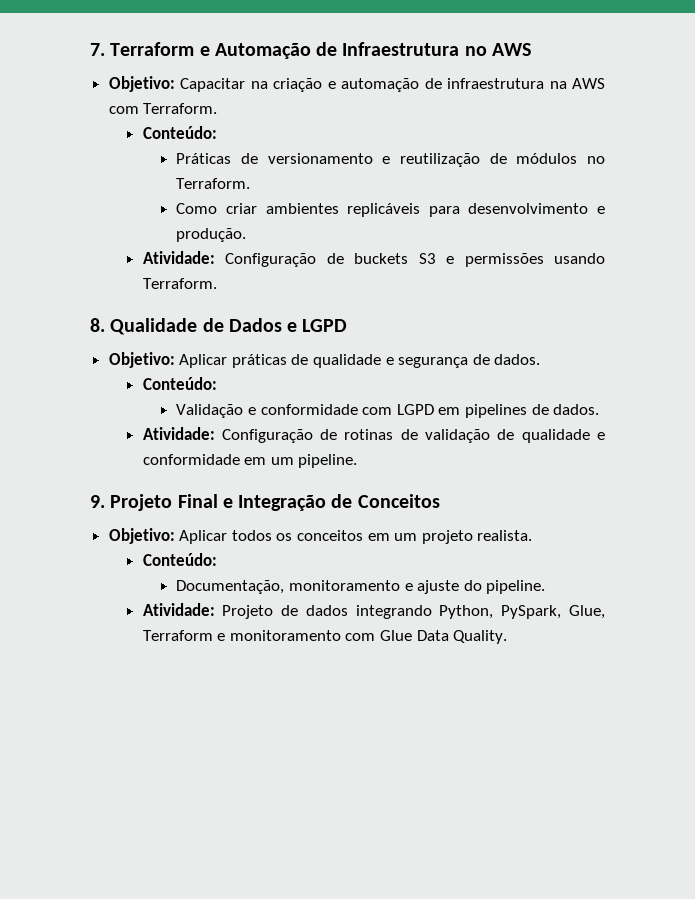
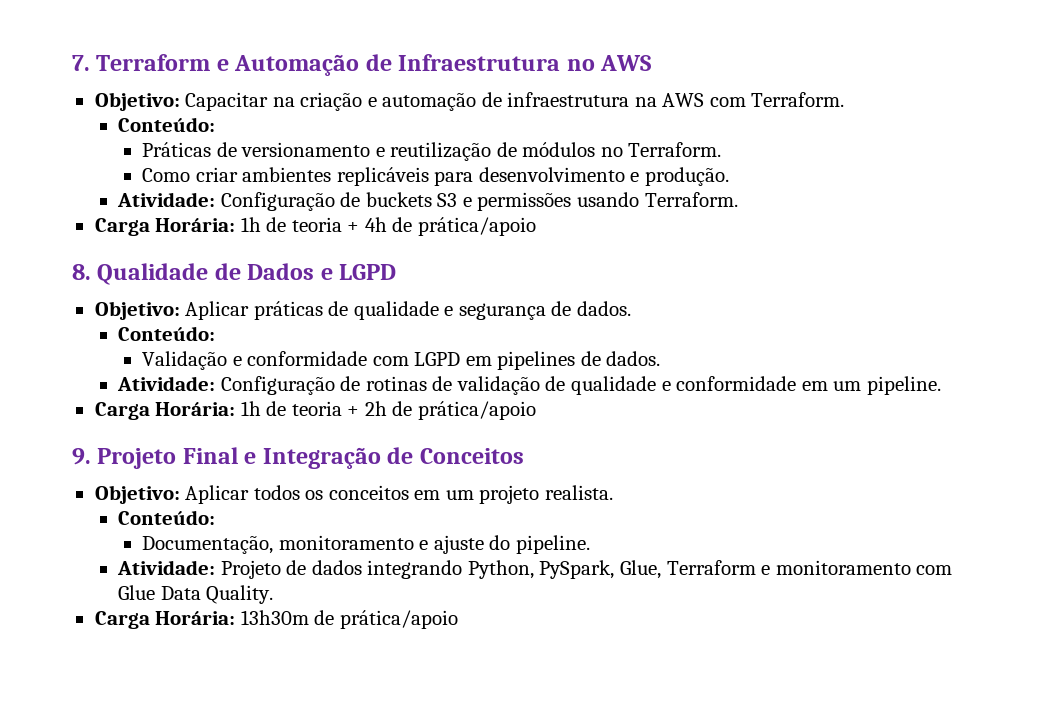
(217, 283) none -> [94,217,536,236] // Carga Horária: 1h de teoria + 4h de prática/apoio
(358, 461) none -> [94,401,536,420] // Carga Horária: 1h de teoria + 2h de prática/apoio
(508, 637) none -> [94,610,458,629] // Carga Horária: 13h30m de prática/apoio

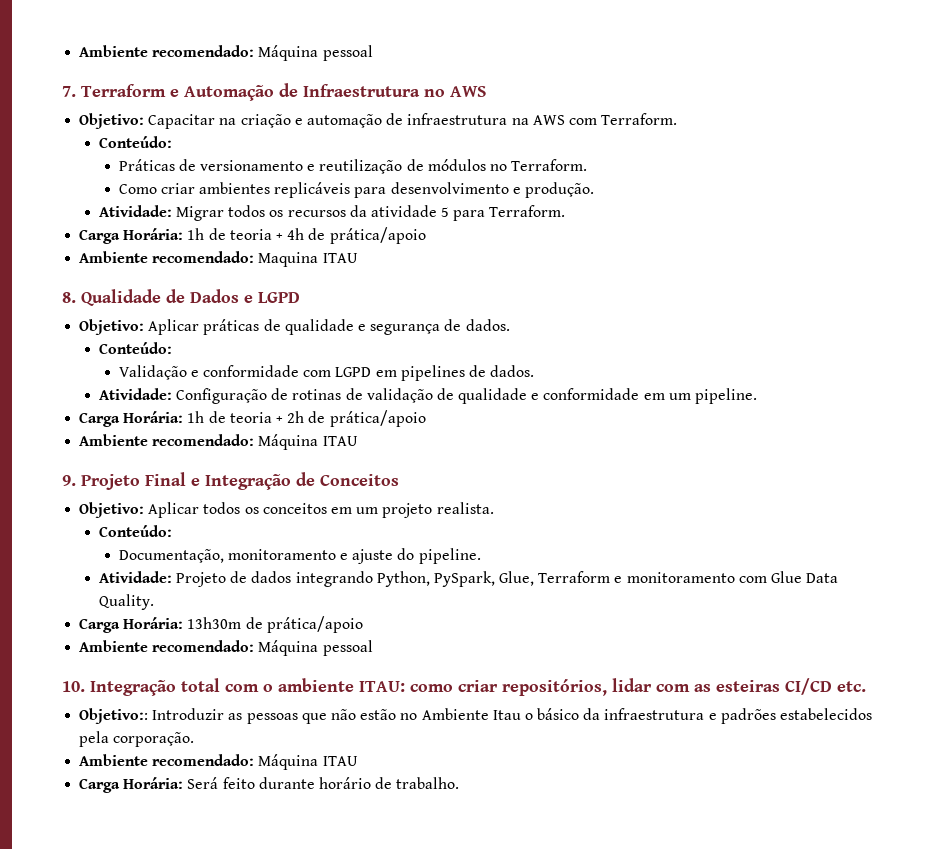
(72, 63) none -> [79,45,373,61] Ambiente recomendado: Máquina pessoal //
[220,192,640,211] Configuração de buckets S3 e permissões usando -> [175,205,486,221] Migrar todos os recursos da atividade 5 para
(536, 226) none -> [79,251,358,267] // Ambiente recomendado: Maquina ITAU
(536, 410) none -> [79,434,358,450] // Ambiente recomendado: Máquina ITAU
(458, 619) none -> [79,640,373,656] [62,678,866,696] [79,708,873,724] [79,731,195,747] [79,754,358,770] [79,777,460,793] // Ambiente recomendado: Máquina pessoal // 10. Integração total com o ambiente ITAU: como criar repositórios, lidar com as esteiras CI/CD etc. // Objetivo:: Introduzir as pessoas que não estão no Ambiente Itau o básico da infraestrutura e padrões estabelecidos pela corporação. // Ambiente recomendado: Máquina ITAU // Carga Horária: Será feito durante horário de trabalho.

